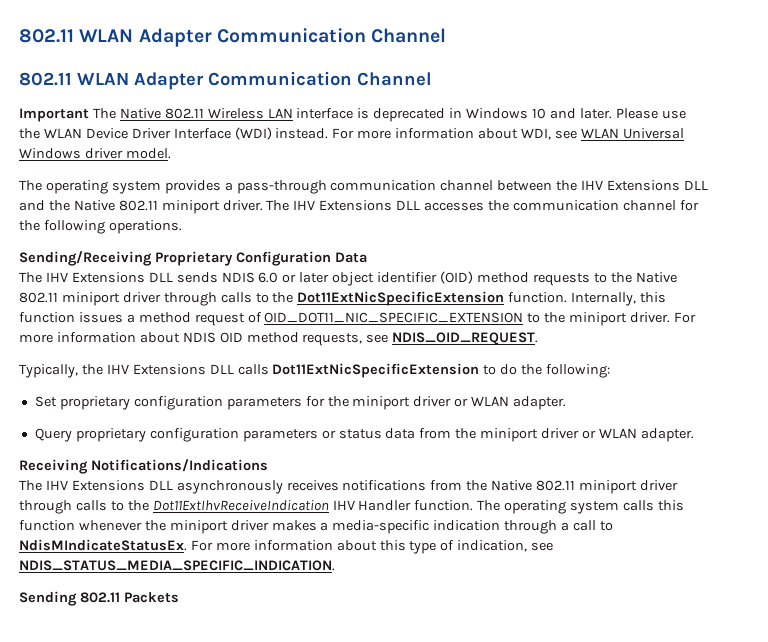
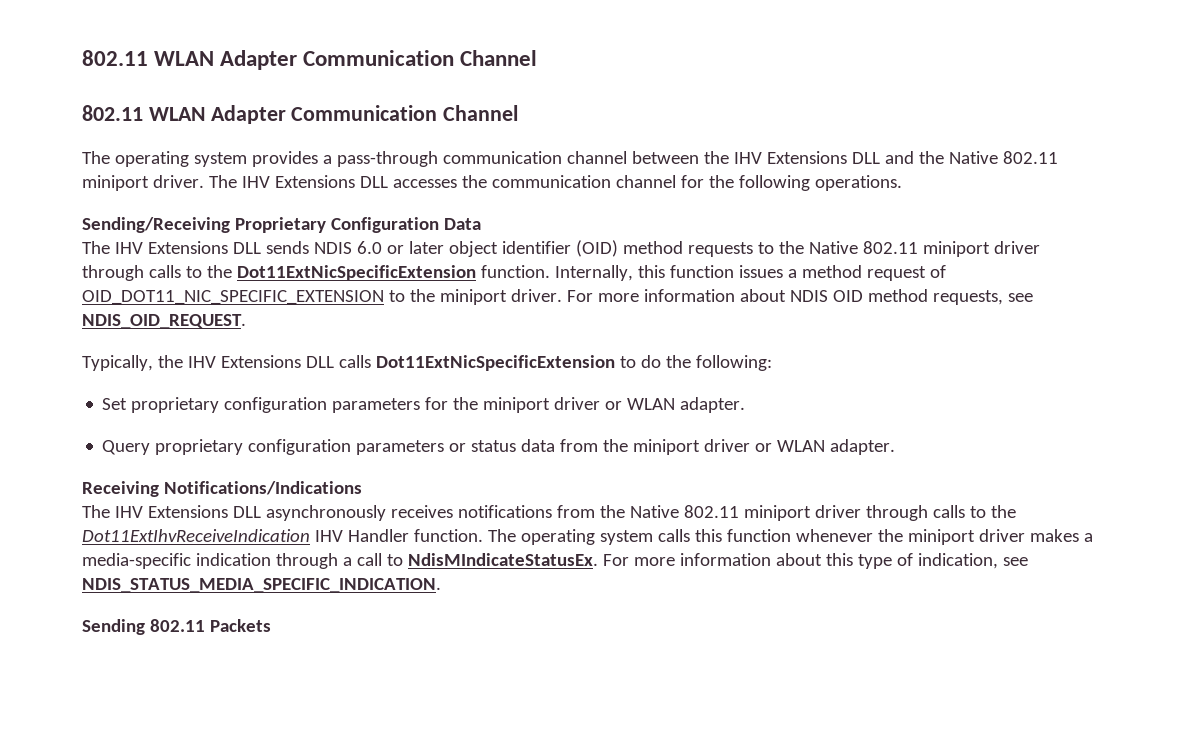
[19,108,686,122] [19,127,684,140] [19,148,171,159] // Important The Native 802.11 Wireless LAN interface is deprecated in Windows 10 and later. Please use the WLAN Device Driver Interface (WDI) instead. For more information about WDI, see WLAN Universal Windows driver model. -> (519, 113) none

